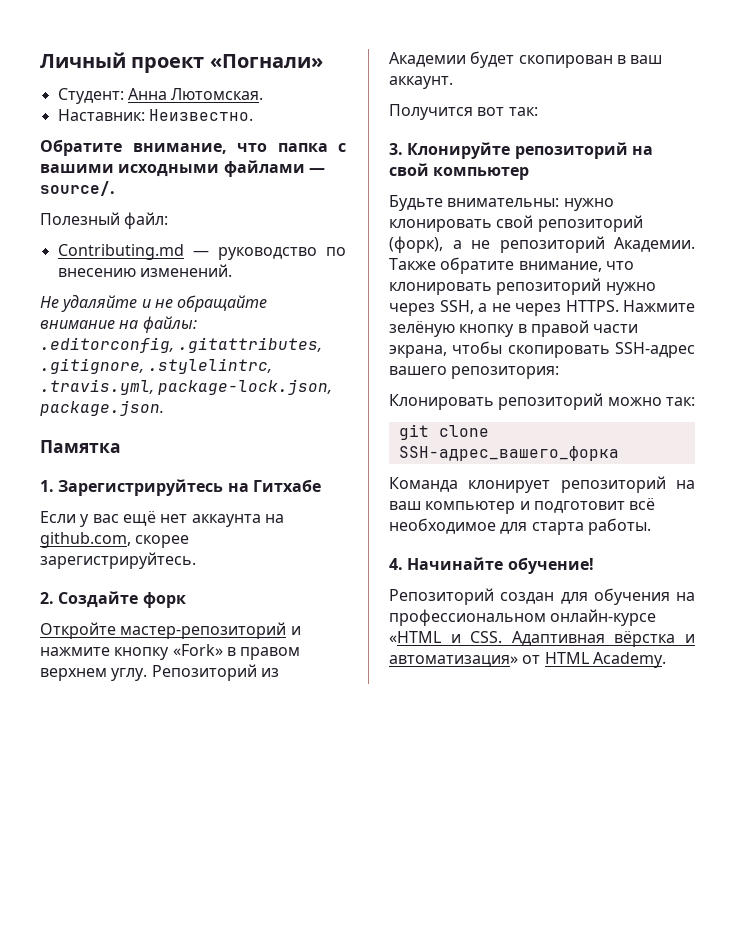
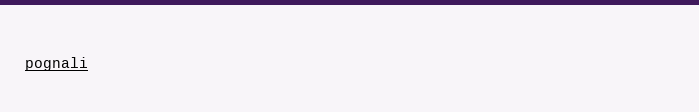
[40,52,323,73] [57,88,264,104] [57,109,253,121] [40,139,346,156] [40,160,325,177] [40,181,115,196] [40,212,169,229] [57,244,346,260] [57,264,232,277] [40,294,268,312] [40,316,197,333] [40,337,323,353] [40,358,273,374] [40,379,333,395] [40,400,164,416] [40,440,121,453] [40,479,321,496] [40,510,284,527] [40,532,190,548] [40,552,196,569] [40,591,186,608] [40,622,301,639] [40,644,301,660] [40,664,279,681] [389,51,663,68] [389,76,453,89] [389,104,538,120] [389,142,653,159] [389,163,530,180] [389,195,614,211] [389,215,643,232] [389,236,695,253] [389,257,634,274] [389,278,656,295] [389,300,695,316] [389,320,639,337] [389,341,695,358] [389,366,560,379] [389,393,695,410] [398,424,489,440] [398,446,619,461] [389,476,695,493] [389,497,656,514] [389,518,651,535] [389,557,594,574] [389,588,695,605] [389,609,657,626] [389,630,695,647] [389,652,666,668] Личный проект «Погнали» // Студент: Анна Лютомская. // Наставник: Неизвестно. // Обратите внимание, что папка с вашими исходными файлами — source/. // Полезный файл: // Contributing.md — руководство по внесению изменений. // Не удаляйте и не обращайте внимание на файлы: // .editorconfig, .gitattributes, .gitignore, .stylelintrc, .travis.yml, package-lock.json, package.json. // Памятка // 1. Зарегистрируйтесь на Гитхабе // Если у вас ещё нет аккаунта на github.com, скорее зарегистрируйтесь. // 2. Создайте форк // Откройте мастер-репозиторий и нажмите кнопку «Fork» в правом верхнем углу. Репозиторий из Академии будет скопирован в ваш аккаунт. // Получится вот так: // 3. Клонируйте репозиторий на свой компьютер // Будьте внимательны: нужно клонировать свой репозиторий (форк), а не репозиторий Академии. Также обратите внимание, что клонировать репозиторий нужно через SSH, а не через HTTPS. Нажмите зелёную кнопку в правой части экрана, чтобы скопировать SSH-адрес вашего репозитория: // Клонировать репозиторий можно так: // git clone SSH-адрес_вашего_форка // Команда клонирует репозиторий на ваш компьютер и подготовит всё необходимое для старта работы. // 4. Начинайте обучение! // Репозиторий создан для обучения на профессиональном онлайн‑курсе «HTML и CSS. Адаптивная вёрстка и автоматизация» от HTML Academy. -> [25,57,88,71] pognali

